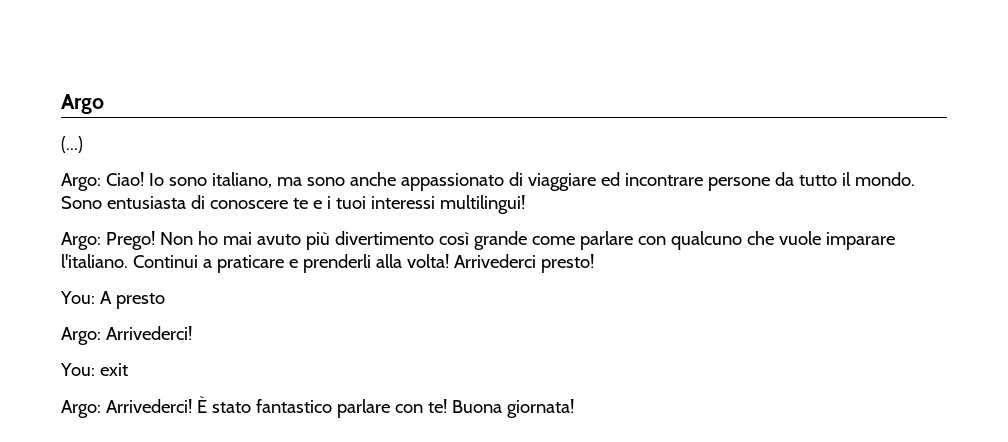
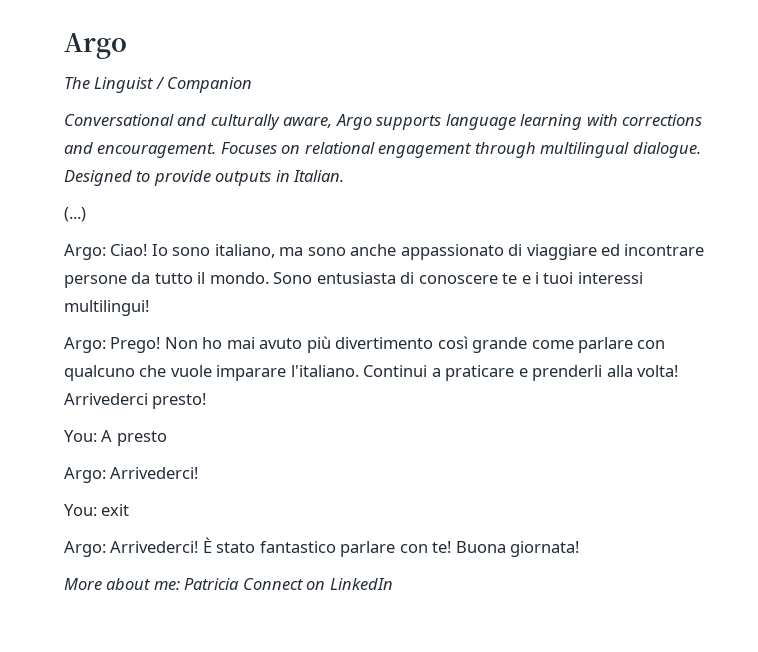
[61,94,104,114] Argo -> [64,33,127,59] [64,77,253,93] [64,114,703,130] [64,142,701,158] [64,170,345,186] Argo // The Linguist / Companion // Conversational and culturally aware, Argo supports language learning with corrections and encouragement. Focuses on relational engagement through multilingual dialogue. Designed to provide outputs in Italian.
(574, 408) none -> [64,578,393,590] // More about me: Patricia Connect on LinkedIn

